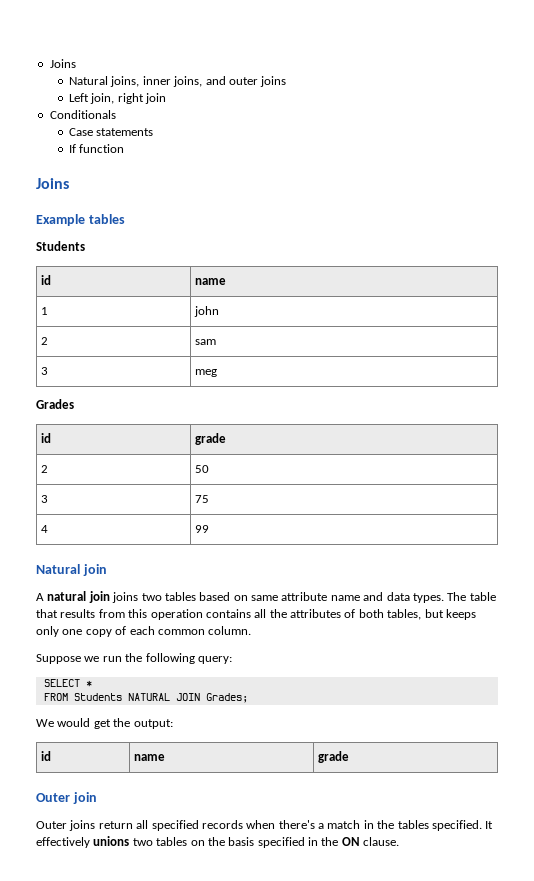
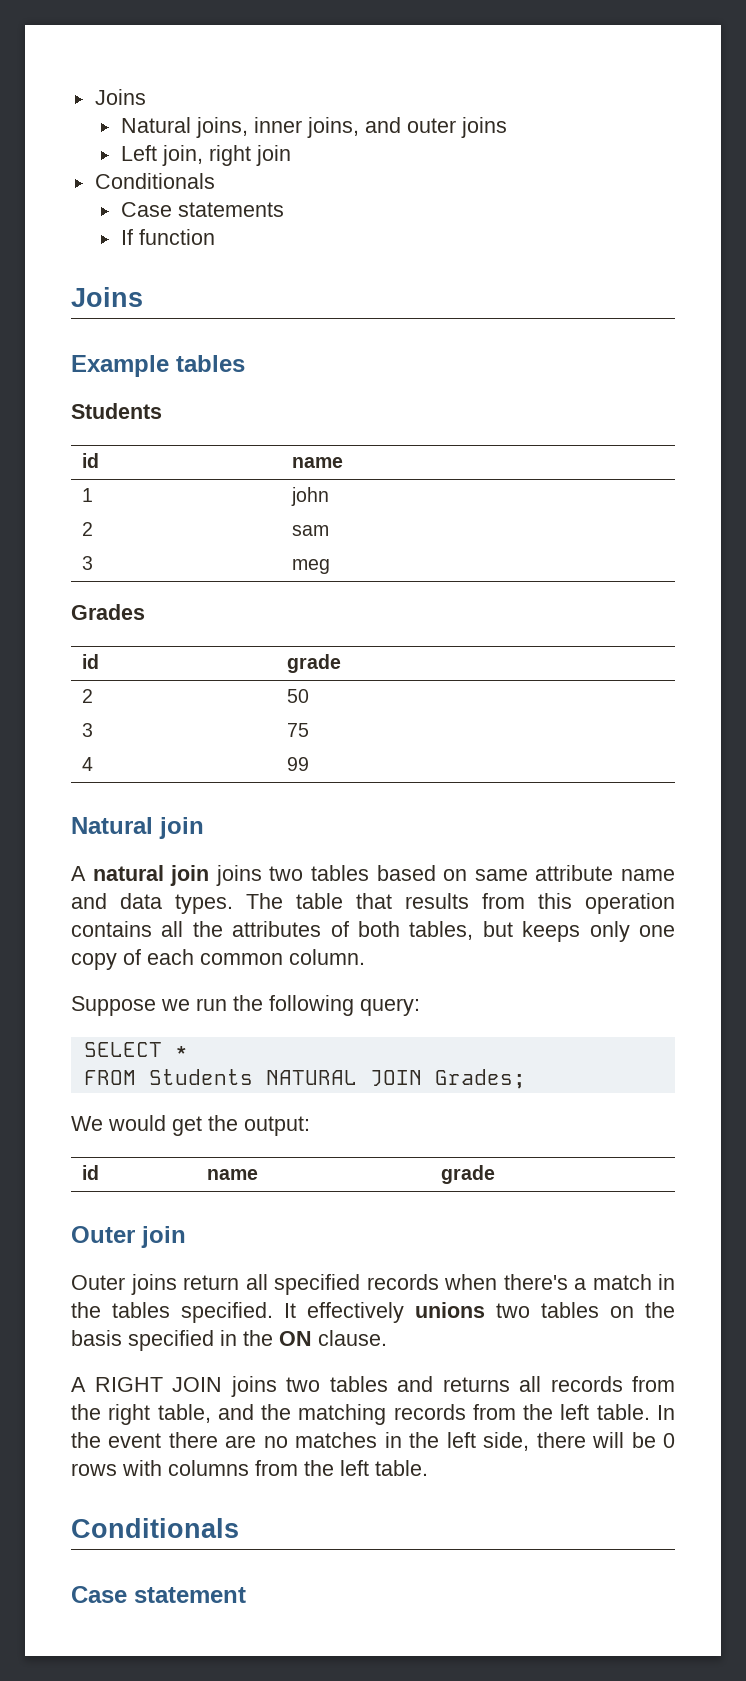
(400, 841) none -> [71,1376,675,1397] [71,1404,675,1425] [71,1432,675,1451] [71,1460,428,1476] [71,1518,239,1538] [71,1586,246,1603] // A RIGHT JOIN joins two tables and returns all records from the right table, and the matching records from the left table. In the event there are no matches in the left side, there will be 0 rows with columns from the left table. // Conditionals // Case statement

